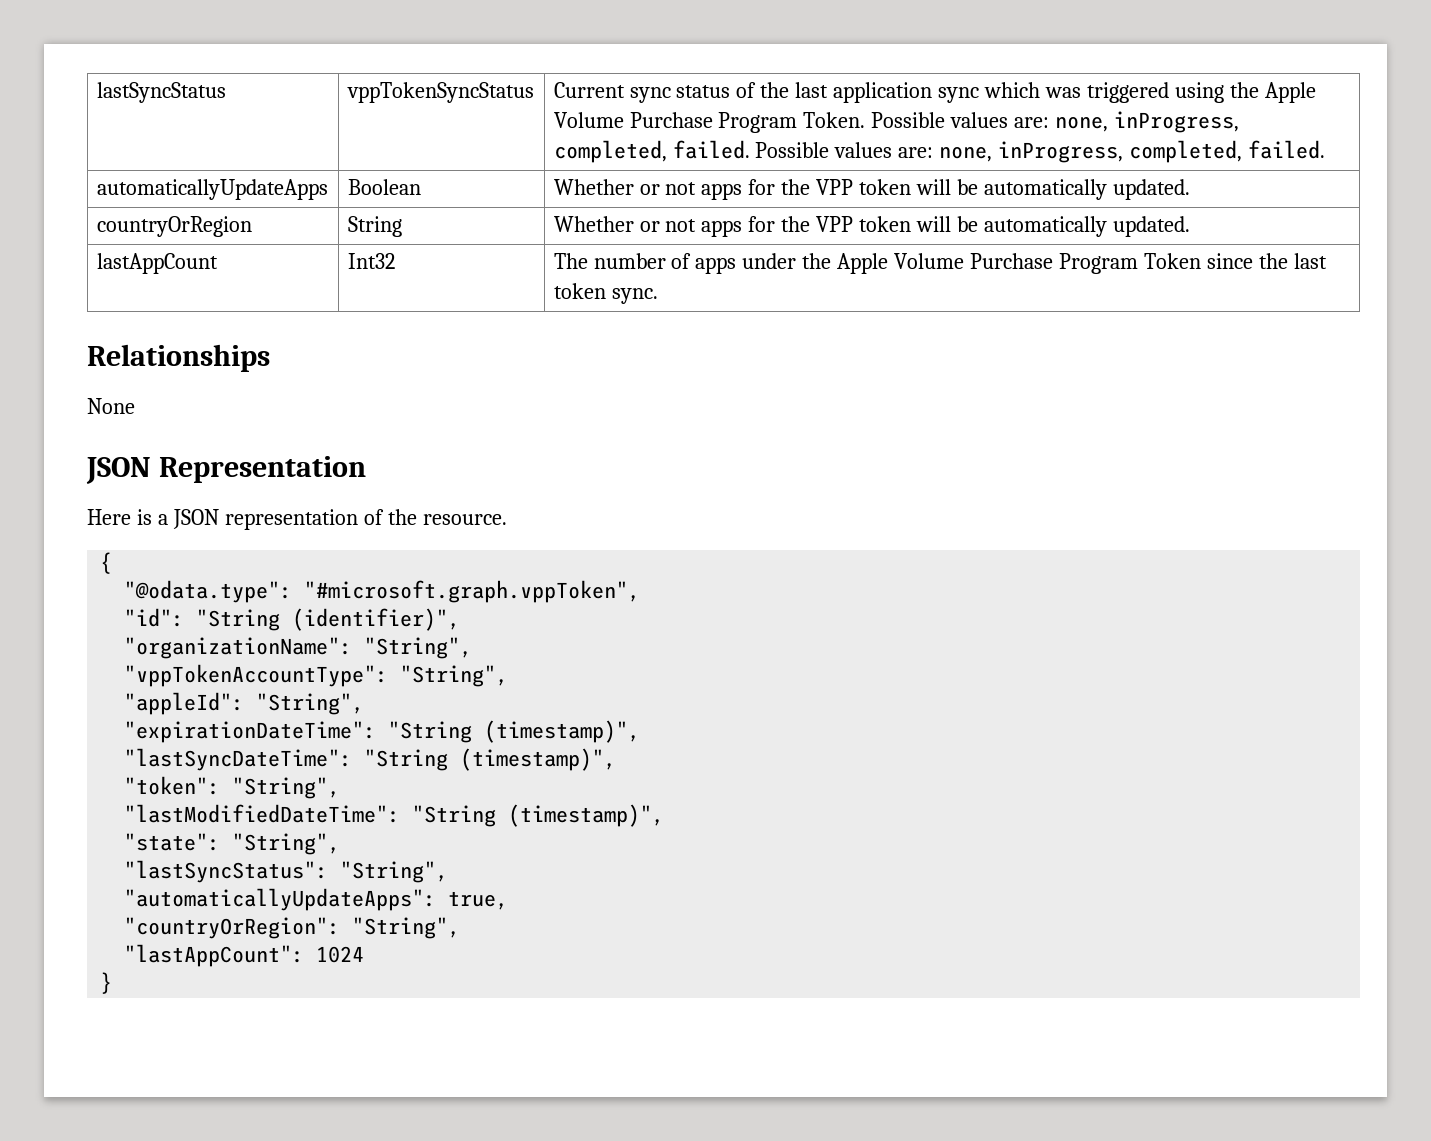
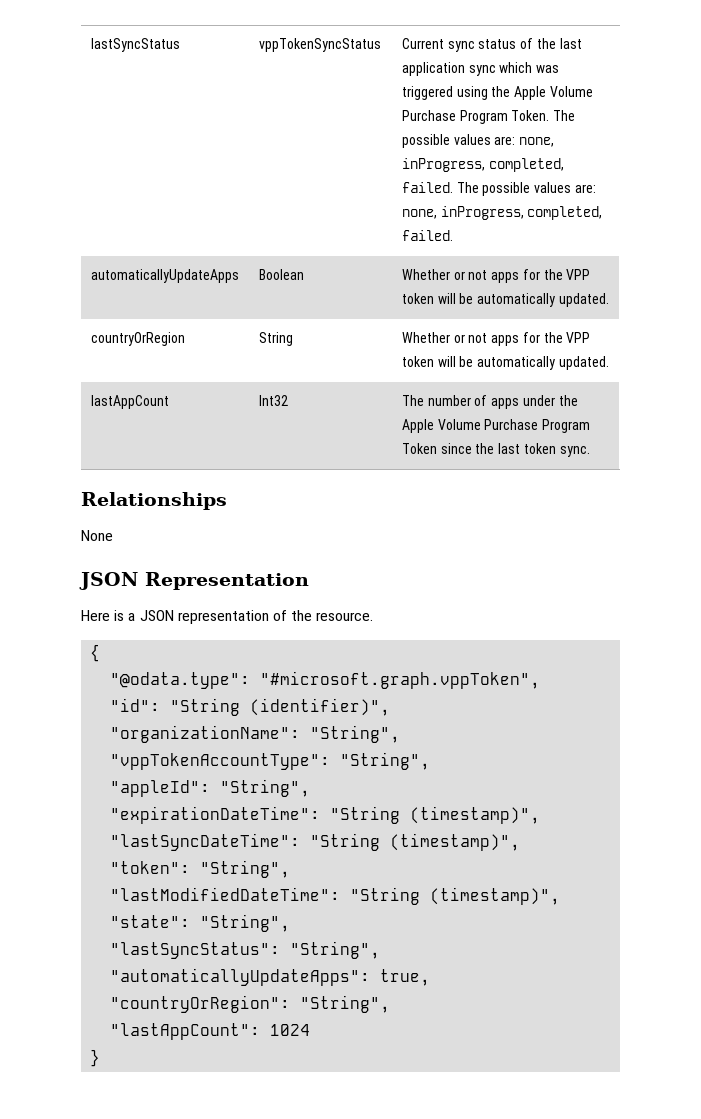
[871,111,1240,133] [553,140,830,163] Possible values are: none, inProgress, completed, failed. Possible -> [553,110,576,121] [401,134,555,148] [401,158,564,172] [401,182,531,196] The possible values are: none, inProgress, completed, failed. The possible

